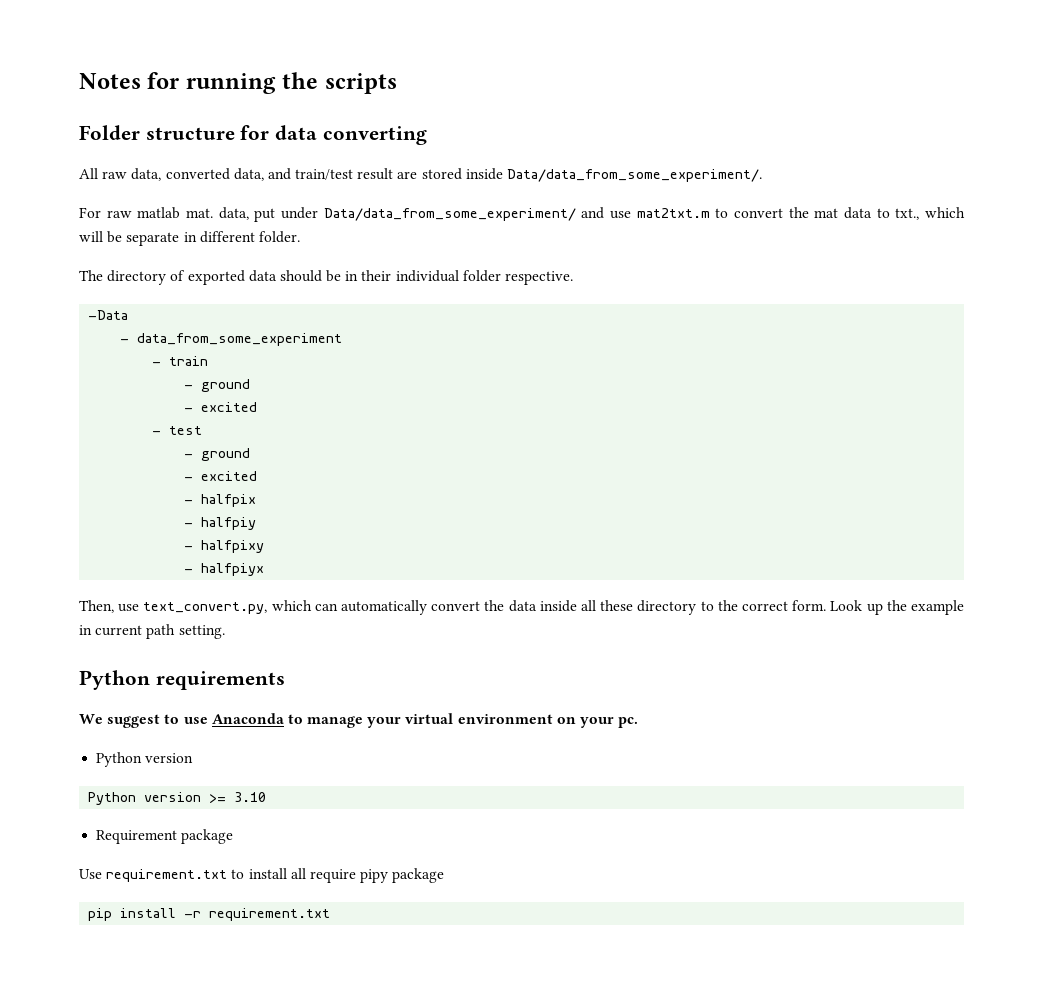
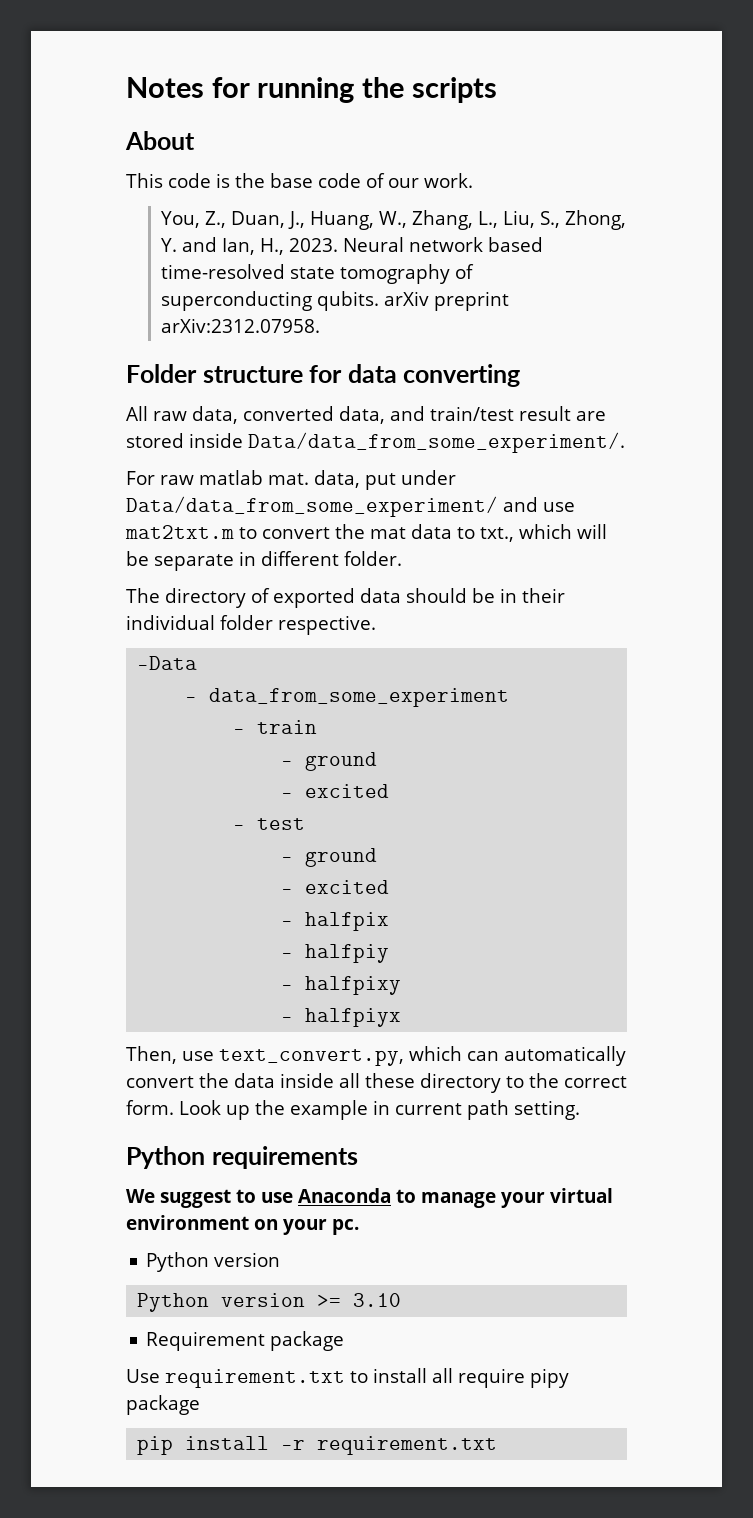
(397, 83) none -> [125,131,195,150] [126,173,473,188] [160,210,626,230] [160,237,543,255] [160,264,474,284] [160,291,509,311] [160,318,320,333] // About // This code is the base code of our work. // You, Z., Duan, J., Huang, W., Zhang, L., Liu, S., Zhong, Y. and Ian, H., 2023. Neural network based time-resolved state tomography of superconducting qubits. arXiv preprint arXiv:2312.07958.

